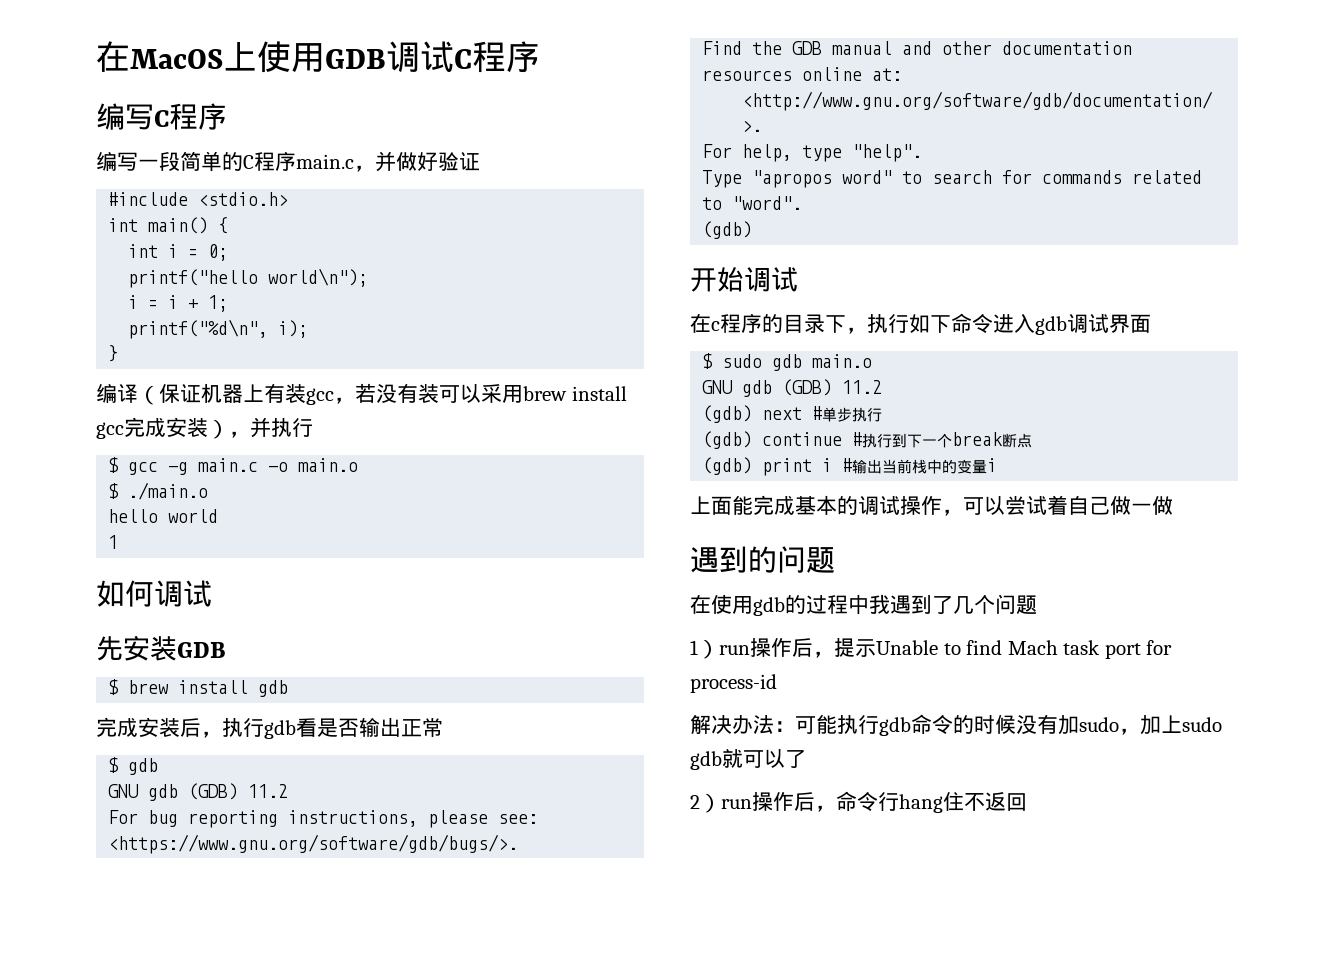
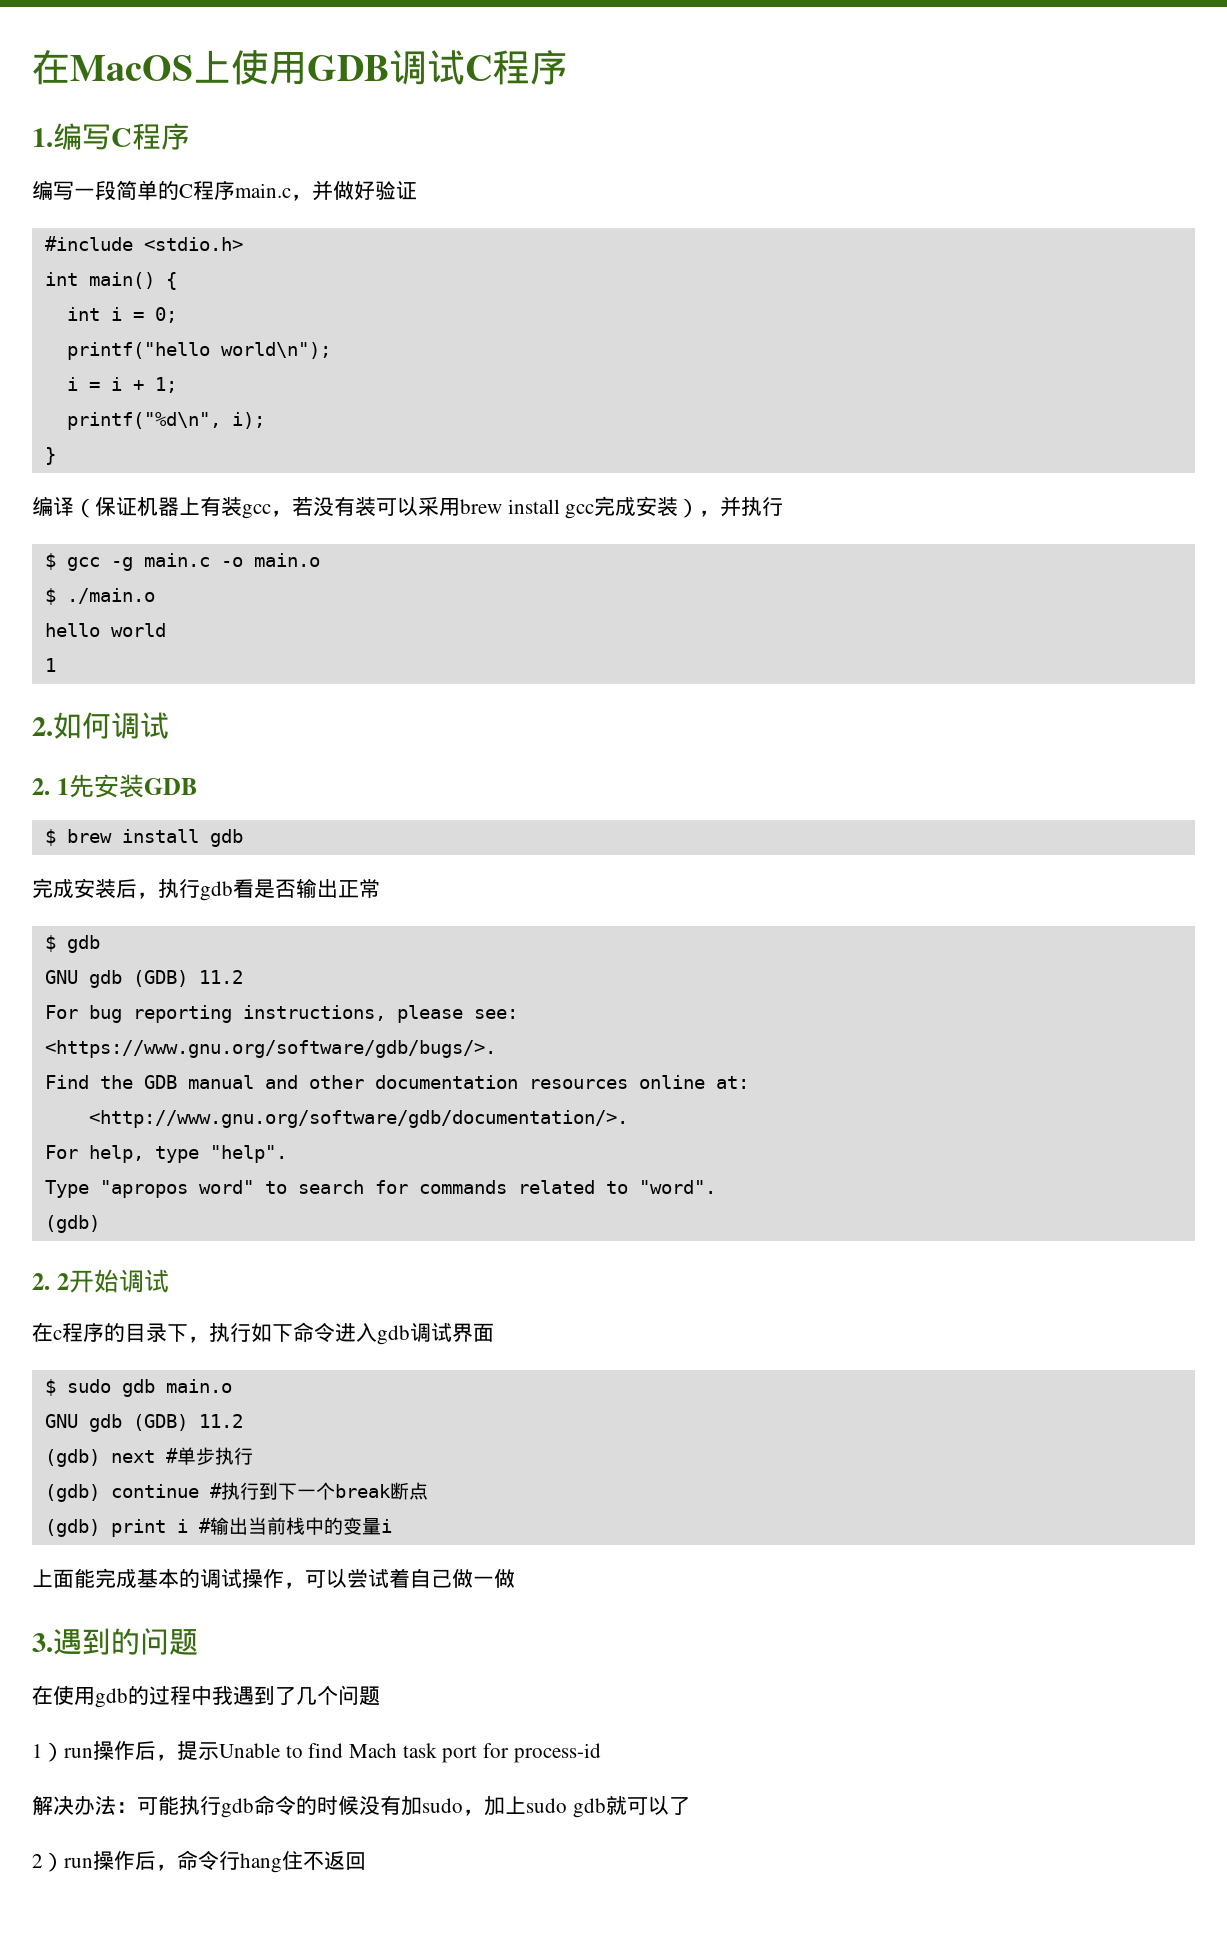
(540, 57) none -> [32,128,53,147] 1.
(119, 542) none -> [32,717,53,736] 2.
(212, 593) none -> [32,778,69,795] 2. 1
(753, 230) none -> [32,1273,69,1290] 2. 2
(1173, 505) none -> [32,1633,53,1652] 3.

